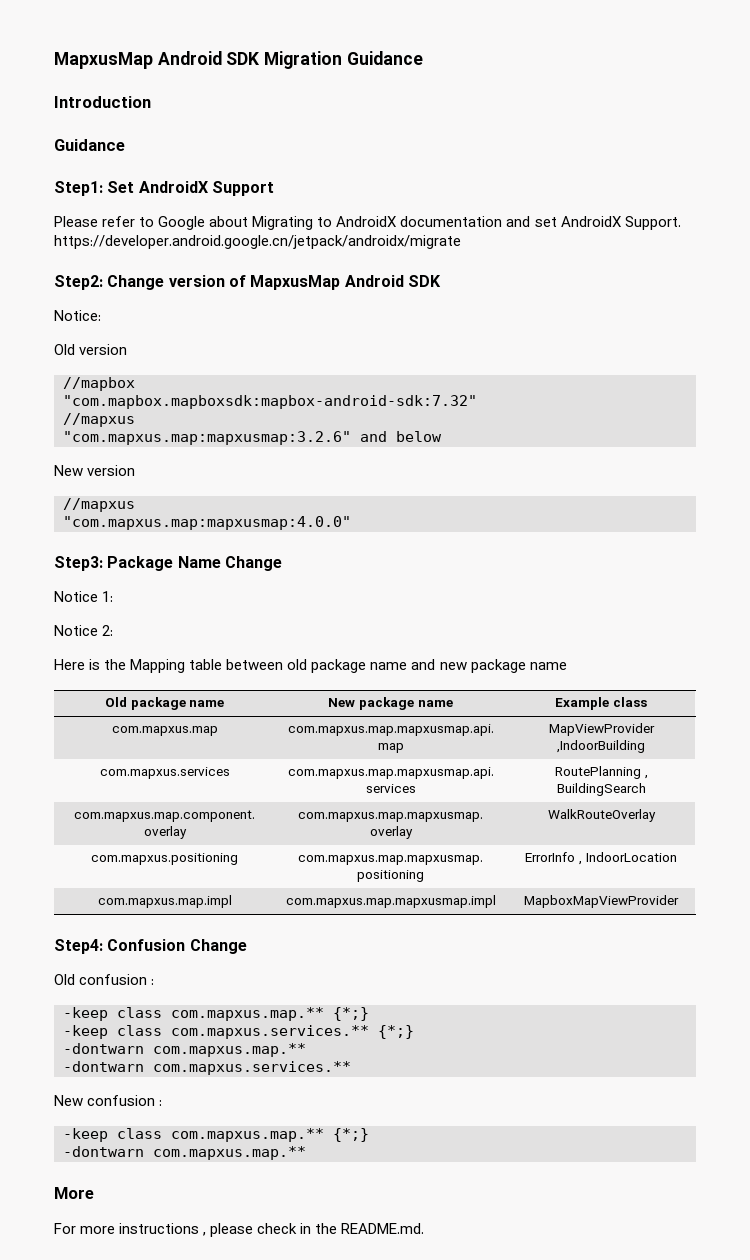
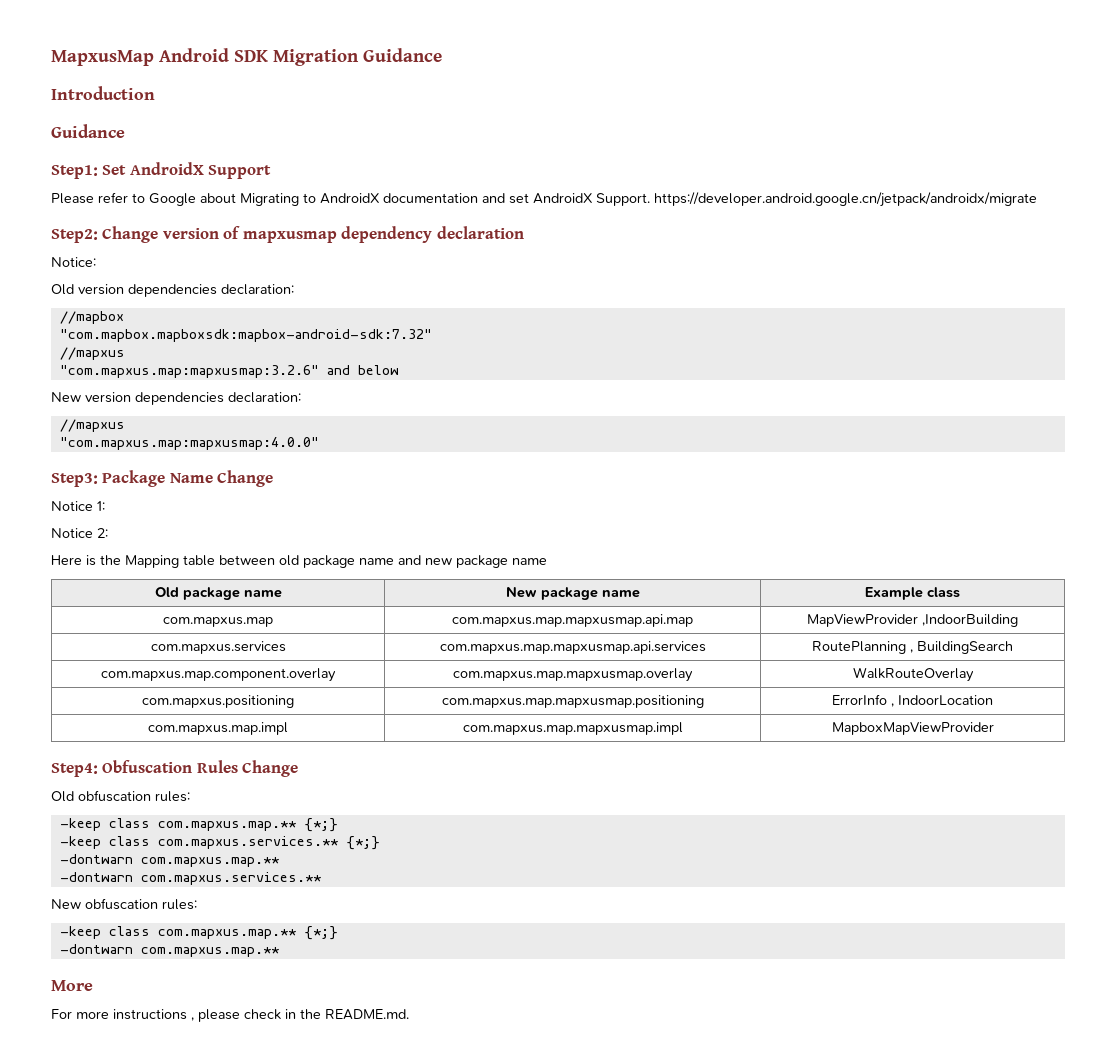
[250,275,441,290] MapxusMap Android SDK -> [242,226,524,243] mapxusmap dependency declaration
(128, 349) none -> [128,284,294,297] dependencies declaration:
(136, 470) none -> [135,392,301,405] dependencies declaration:
[107,939,186,951] Confusion -> [102,760,238,773] Obfuscation Rules
[79,974,155,985] confusion : -> [78,790,190,802] obfuscation rules:
[87,1095,163,1106] confusion : -> [85,898,197,910] obfuscation rules:

